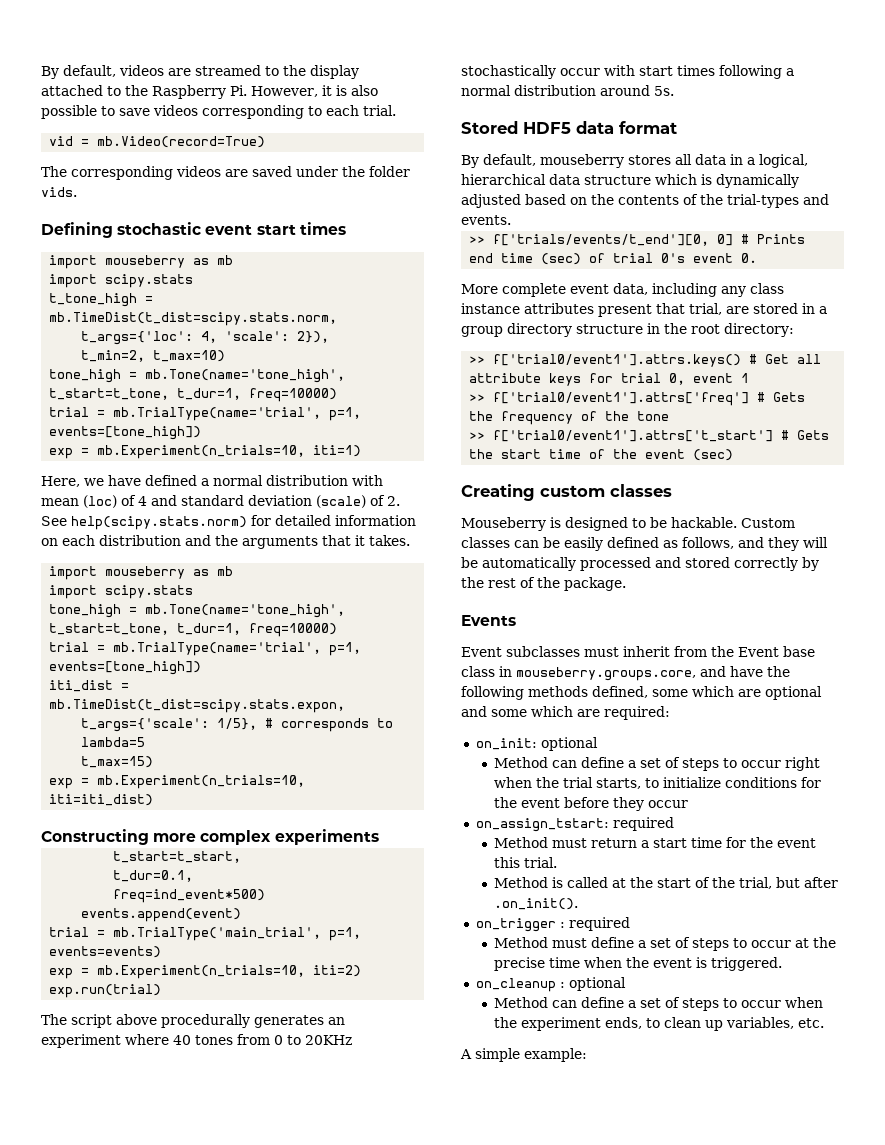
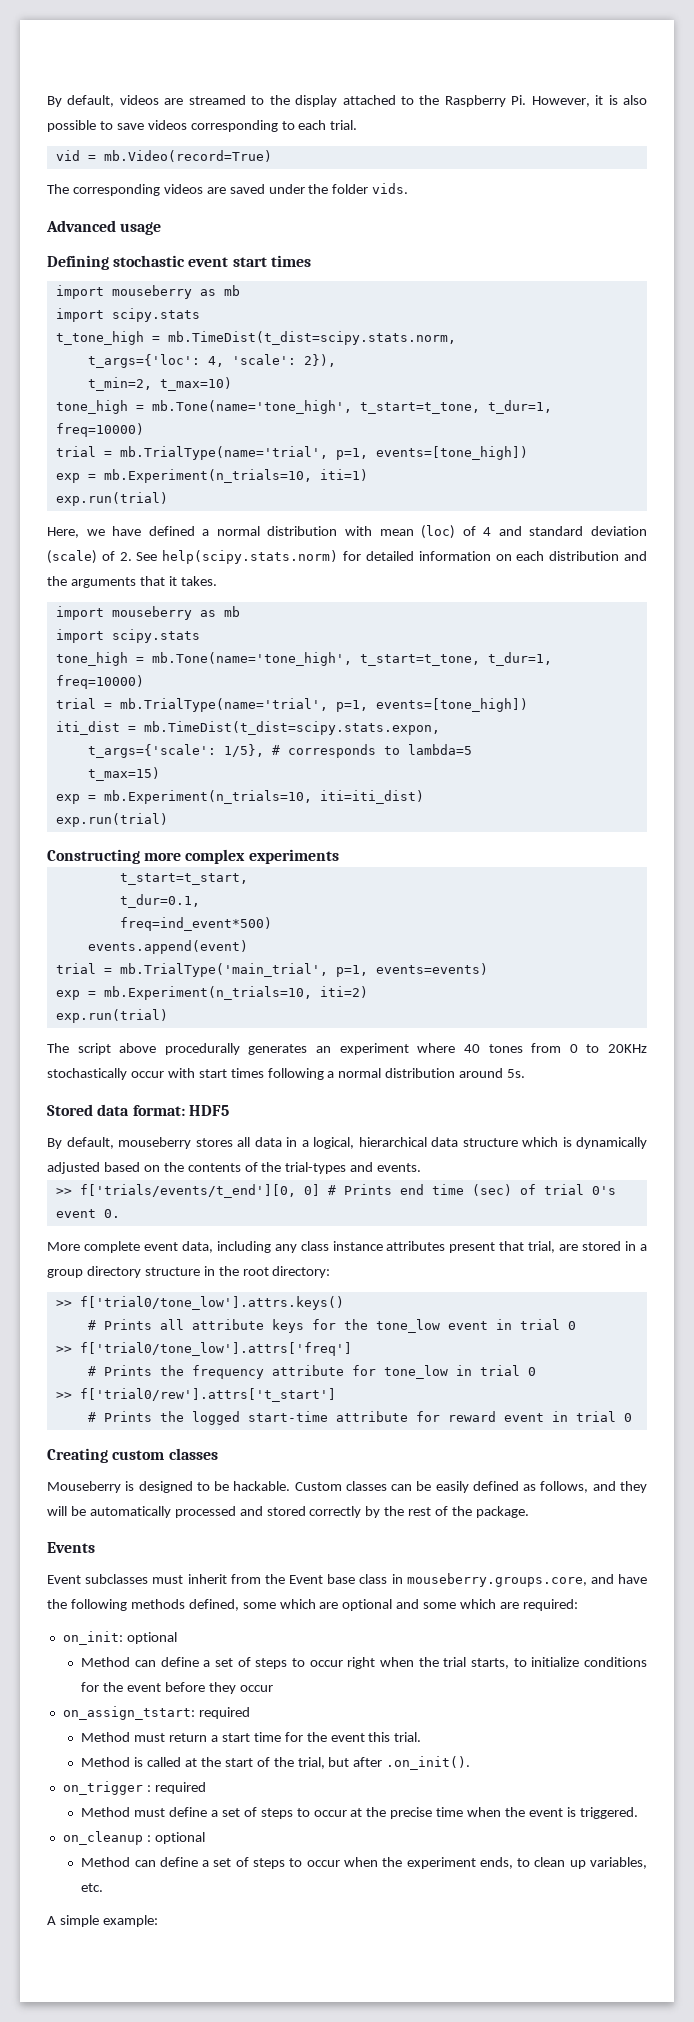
(77, 192) none -> [46,220,162,235] // Advanced usage
(362, 451) none -> [55,492,168,506] // exp.run(trial)
(154, 800) none -> [55,813,168,827] // exp.run(trial)
(518, 127) none -> [97,1104,185,1116] data format:
[576,121,677,134] data format -> (229, 1110) none
[493,354,790,367] f['trial0/event1'].attrs.keys() # Get -> [79,1296,344,1310] [87,1319,152,1330] f['trial0/tone_low'].attrs.keys() // # Prints
[621,373,750,385] [469,392,806,406] [469,411,670,425] [469,430,830,442] [469,449,734,461] trial 0, event 1 // >> f['trial0/event1'].attrs['freq'] # Gets the frequency of the tone // >> f['trial0/event1'].attrs['t_start'] # Gets the start time of the event (sec) -> [343,1319,576,1333] [55,1342,352,1356] [87,1365,536,1379] [55,1388,336,1402] [87,1411,632,1425] the tone_low event in trial 0 // >> f['trial0/tone_low'].attrs['freq'] // # Prints the frequency attribute for tone_low in trial 0 // >> f['trial0/rew'].attrs['t_start'] // # Prints the logged start-time attribute for reward event in trial 0

